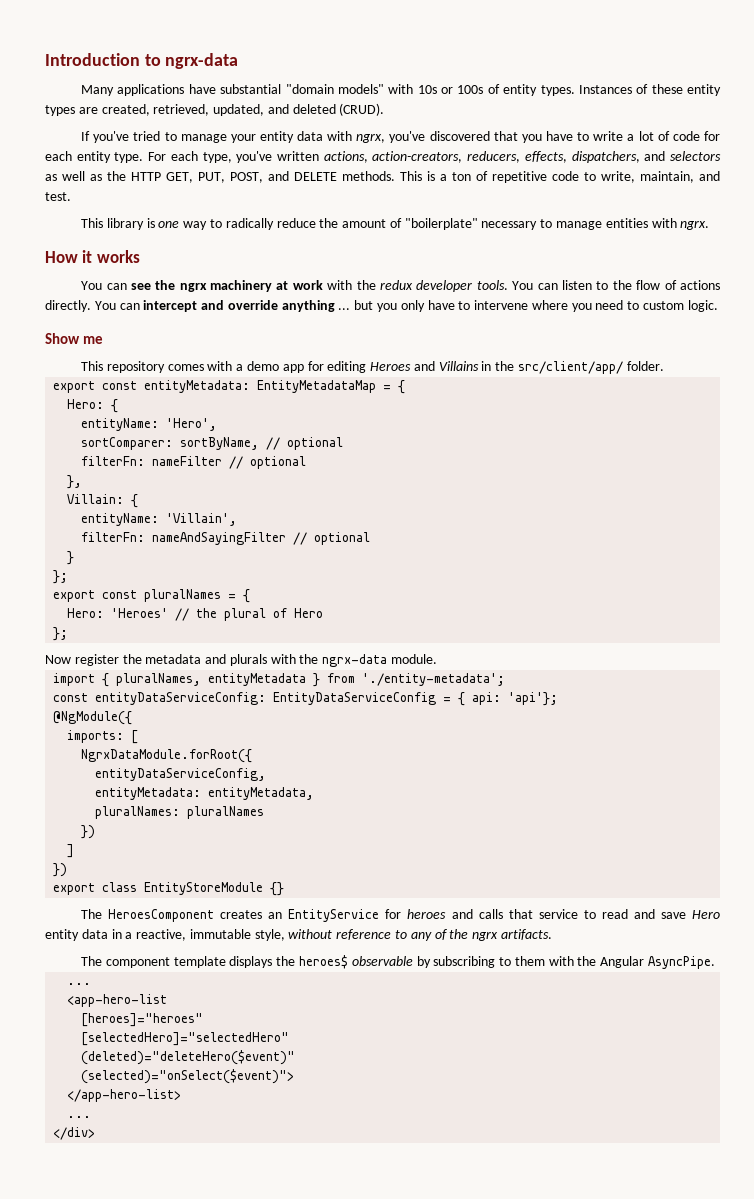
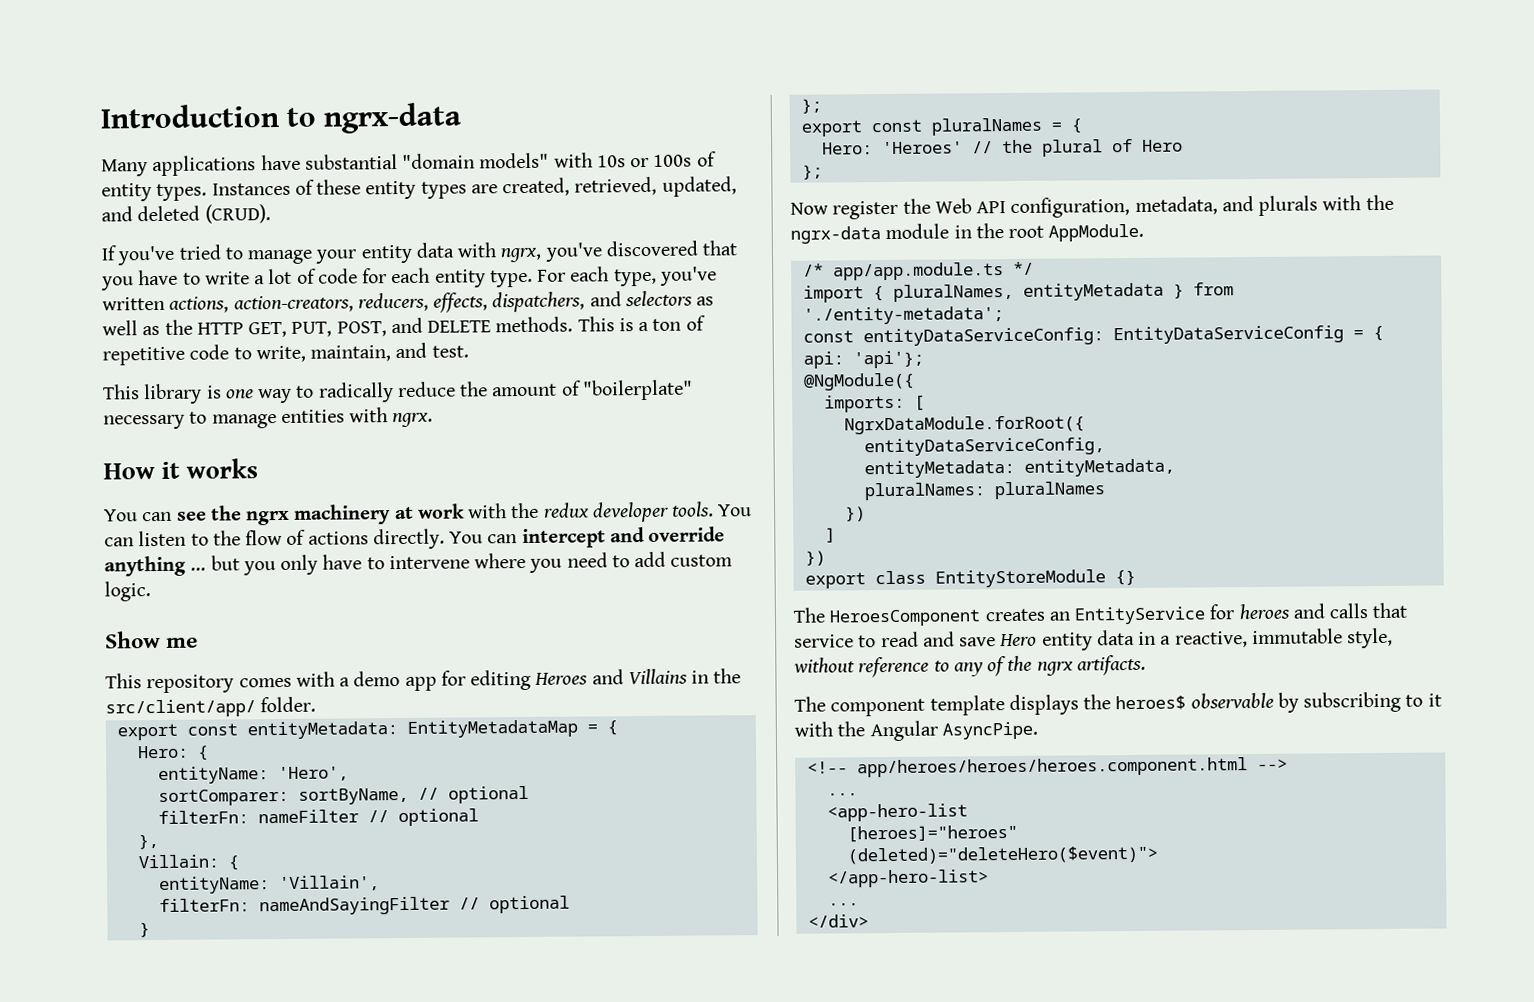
(640, 305) none -> [634,551,667,568] add
[145,654,202,664] metadata -> [934,196,1218,218] Web API configuration, metadata,
[391,654,438,664] module. -> [885,223,1145,242] [802,261,1034,281] module in the root AppModule. // /* app/app.module.ts */
[514,956,545,966] them -> [1427,693,1442,707] it
(716, 962) none -> [806,757,1288,778] // <!-- app/heroes/heroes/heroes.component.html -->
[81,1032,290,1046] [81,1050,296,1065] [81,1069,295,1084] [selectedHero]="selectedHero" // (deleted)="deleteHero($event)" // (selected)="onSelect($event)"> -> [846,845,1158,865] (deleted)="deleteHero($event)">

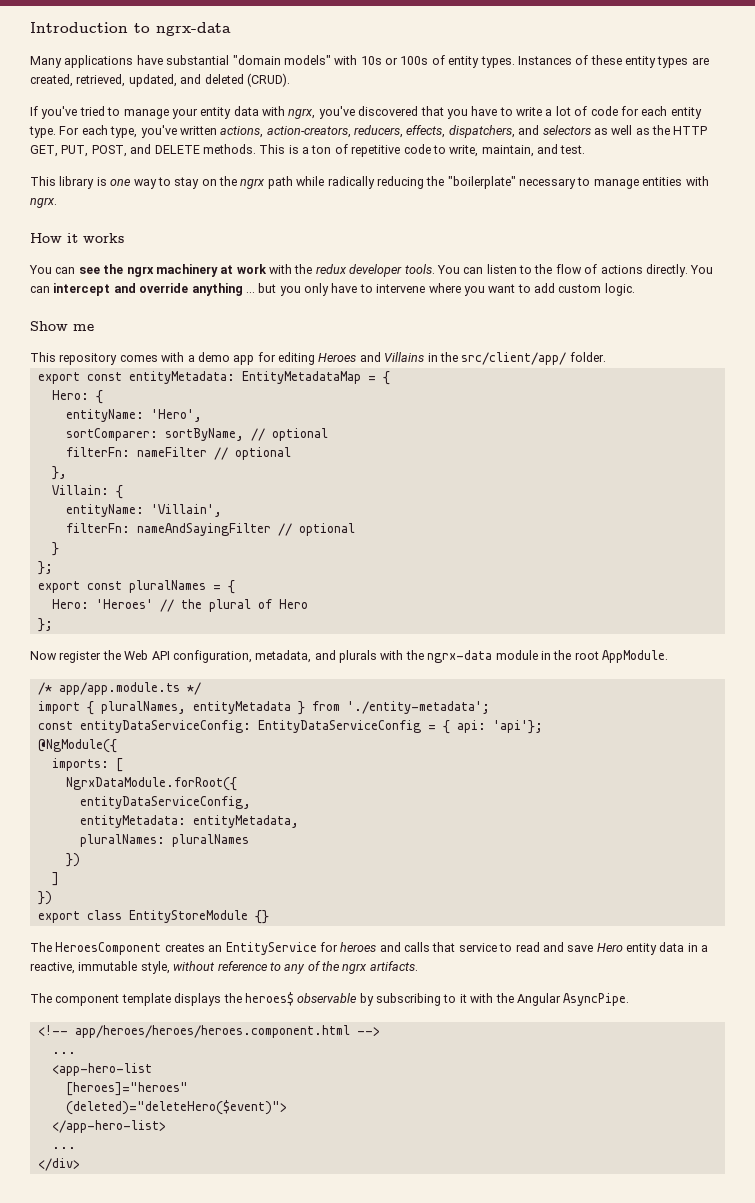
[318,380,582,403] radically reduce the amount of -> [174,176,445,189] stay on the ngrx path while radically reducing the
[566,552,608,568] need -> [488,284,516,293] want

